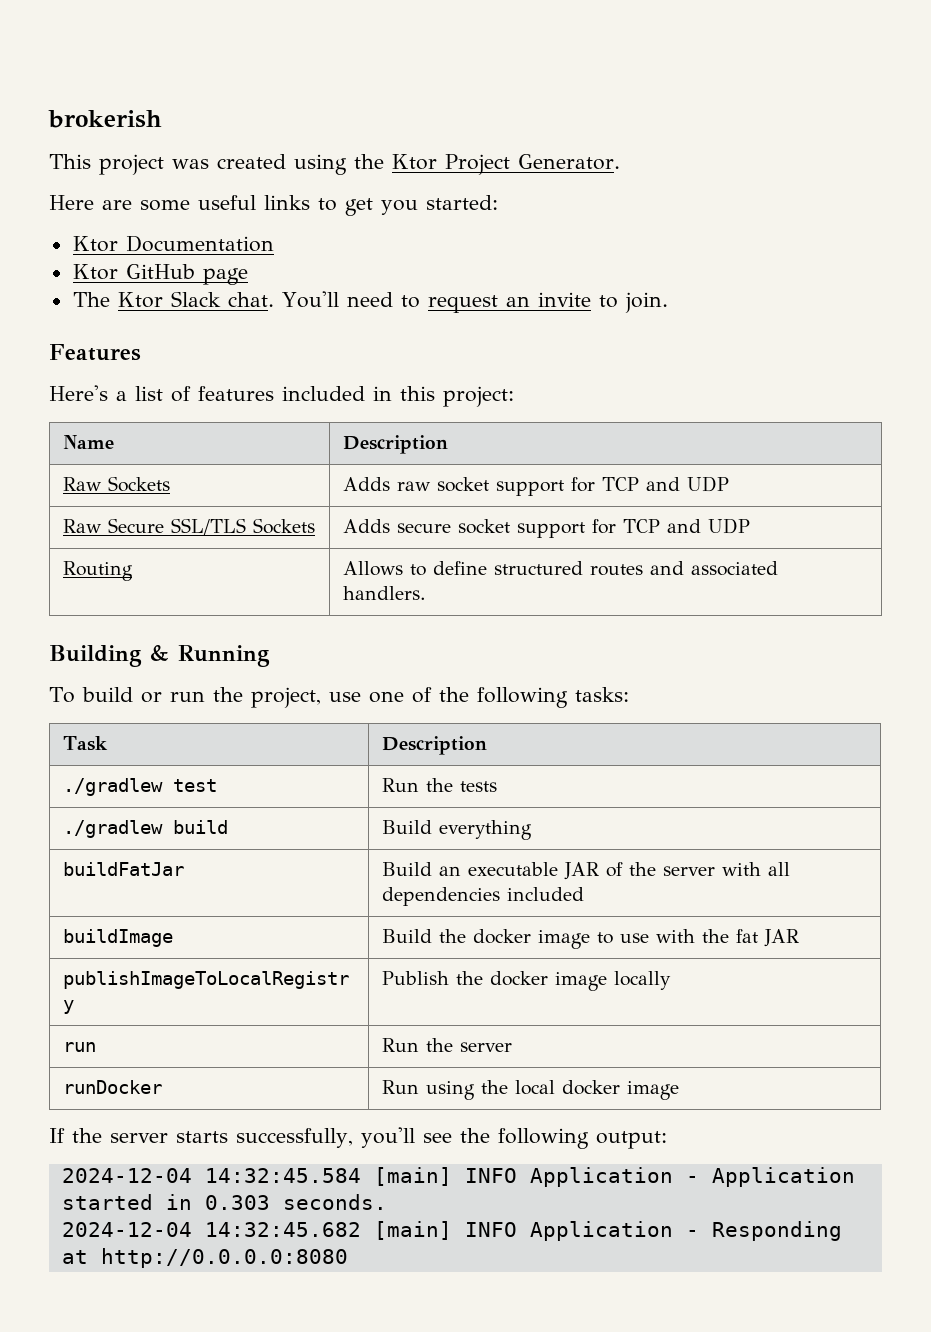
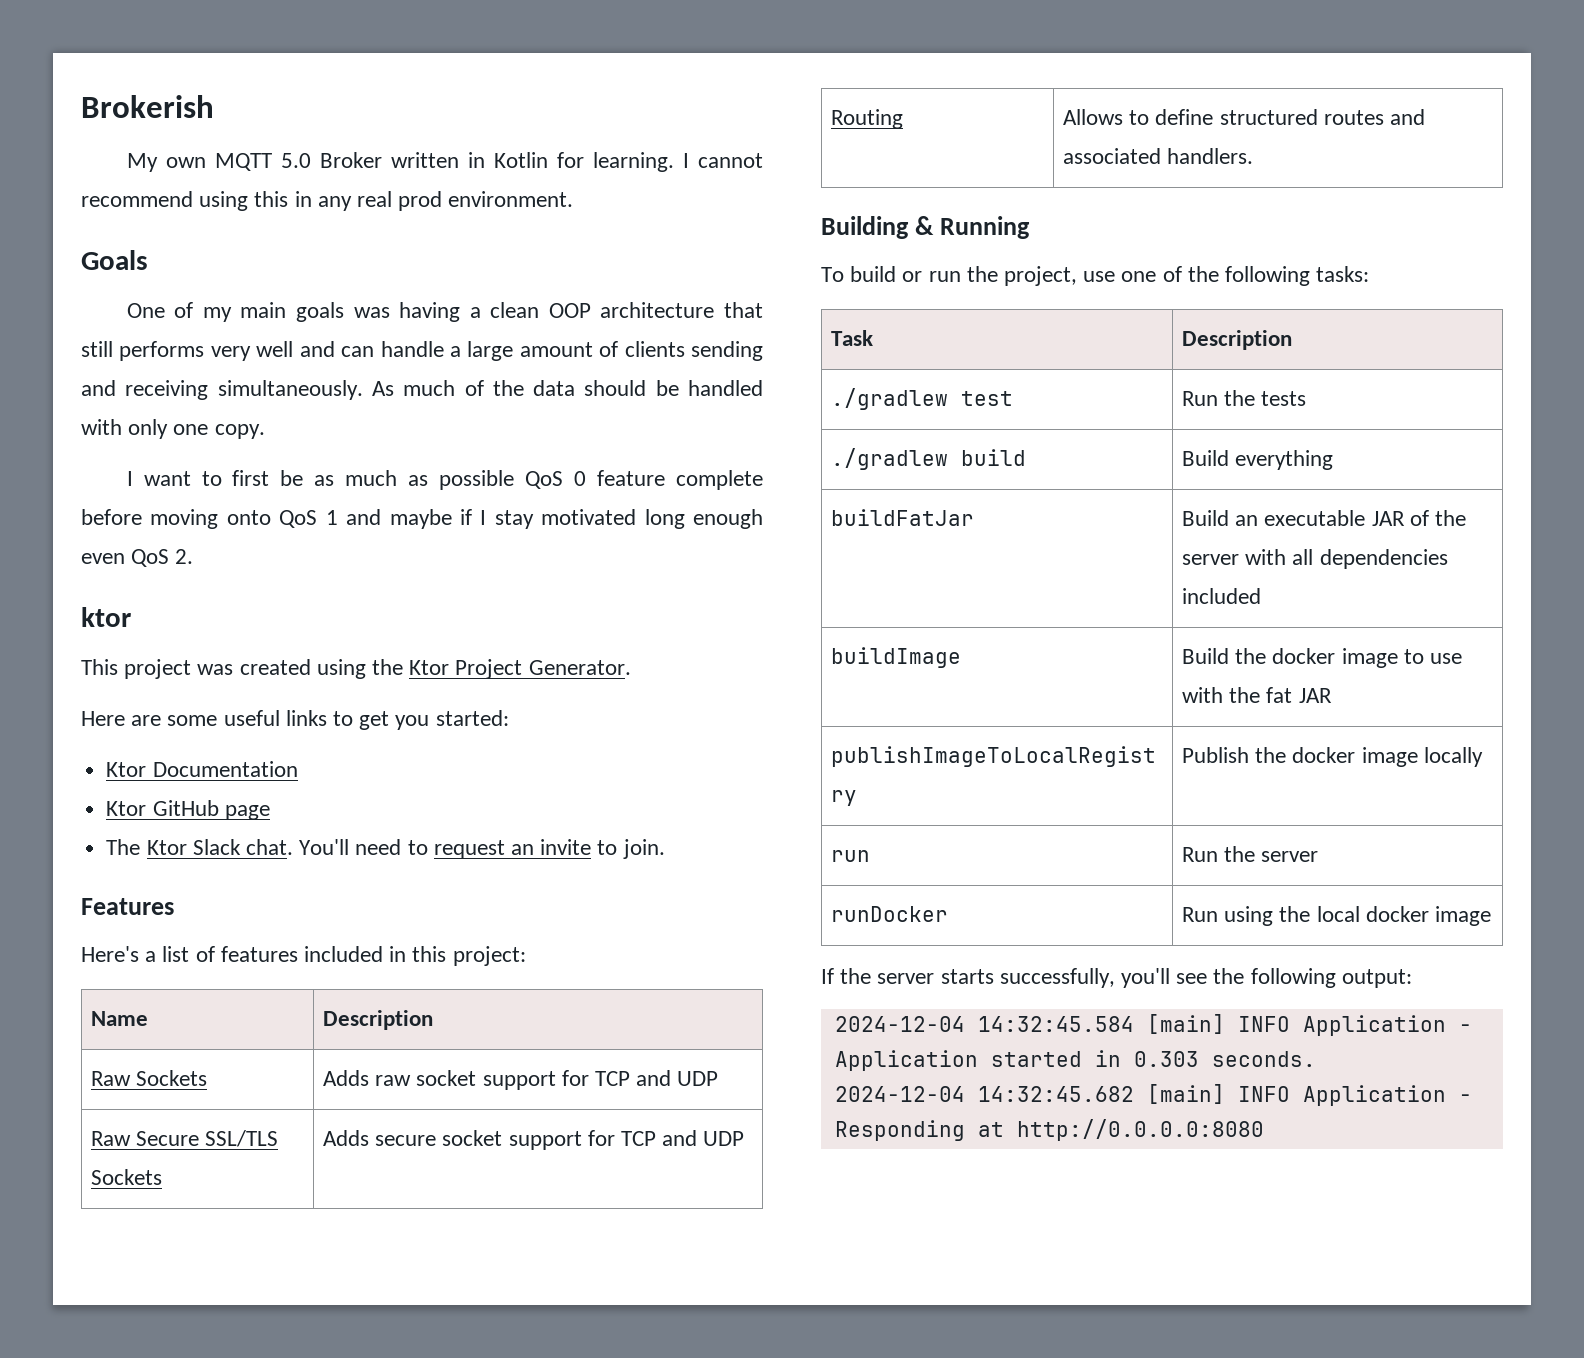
[48,110,162,128] brokerish -> [81,95,214,118] [126,152,763,172] [81,191,574,211] [81,250,148,270] [126,302,763,322] [81,341,763,361] [81,380,763,400] [81,419,265,439] [126,470,763,490] [81,509,763,529] [81,549,194,567] [81,607,131,627] Brokerish // My own MQTT 5.0 Broker written in Kotlin for learning. I cannot recommend using this in any real prod environment. // Goals // One of my main goals was having a clean OOP architecture that still performs very well and can handle a large amount of clients sending and receiving simultaneously. As much of the data should be handled with only one copy. // I want to first be as much as possible QoS 0 feature complete before moving onto QoS 1 and maybe if I stay motivated long enough even QoS 2. // ktor

